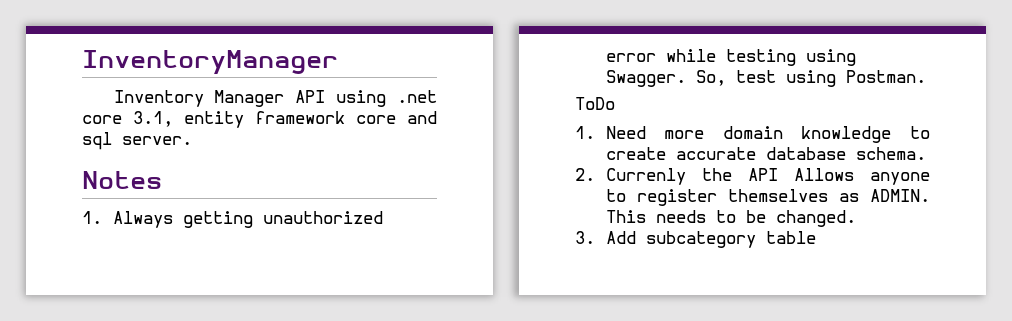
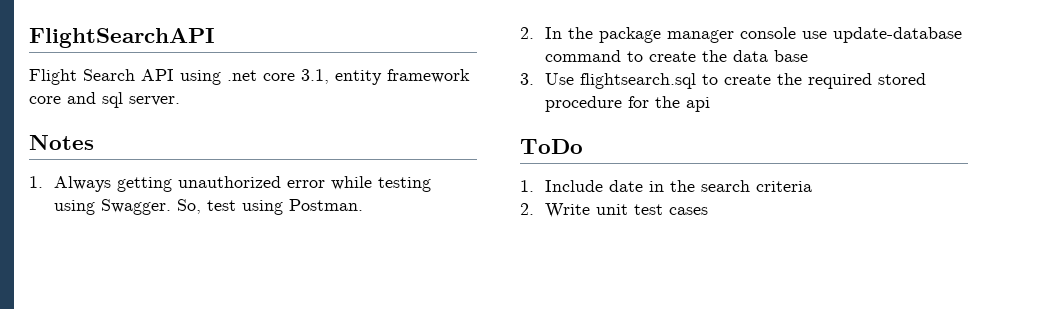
[82,50,338,75] [113,90,285,107] InventoryManager // Inventory Manager -> [29,28,215,48] [29,69,135,85] FlightSearchAPI // Flight Search
[575,97,615,110] [575,126,930,143] [605,147,926,160] [575,168,930,185] [605,189,930,206] [605,210,856,227] [575,231,816,248] ToDo // 1. Need more domain knowledge to create accurate database schema. // 2. Currenly the API Allows anyone to register themselves as ADMIN. This needs to be changed. // 3. Add subcategory table -> [520,27,963,43] [545,50,809,62] [520,73,927,89] [545,96,711,112] [520,139,583,154] [520,180,813,192] [520,203,709,218] 2. In the package manager console use update-database command to create the data base // 3. Use flightsearch.sql to create the required stored procedure for the api // ToDo // 1. Include date in the search criteria // 2. Write unit test cases

